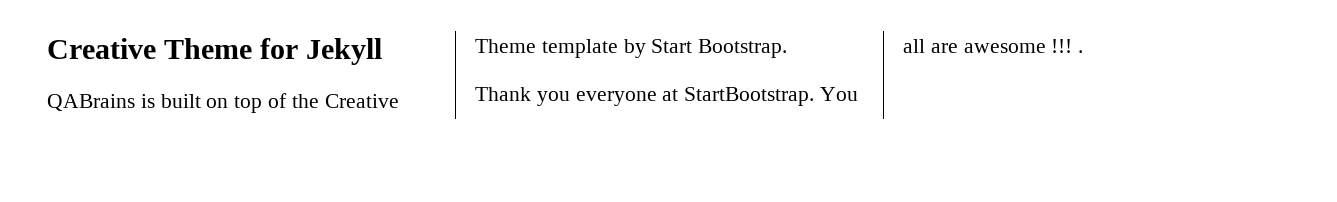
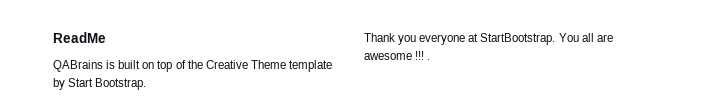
[47,38,383,65] Creative Theme for Jekyll -> [53,32,106,43] ReadMe

